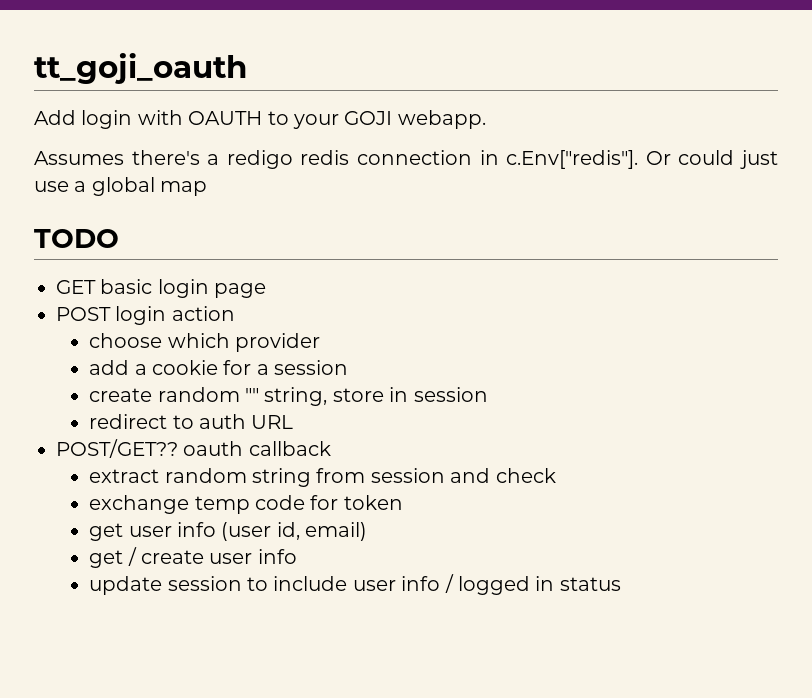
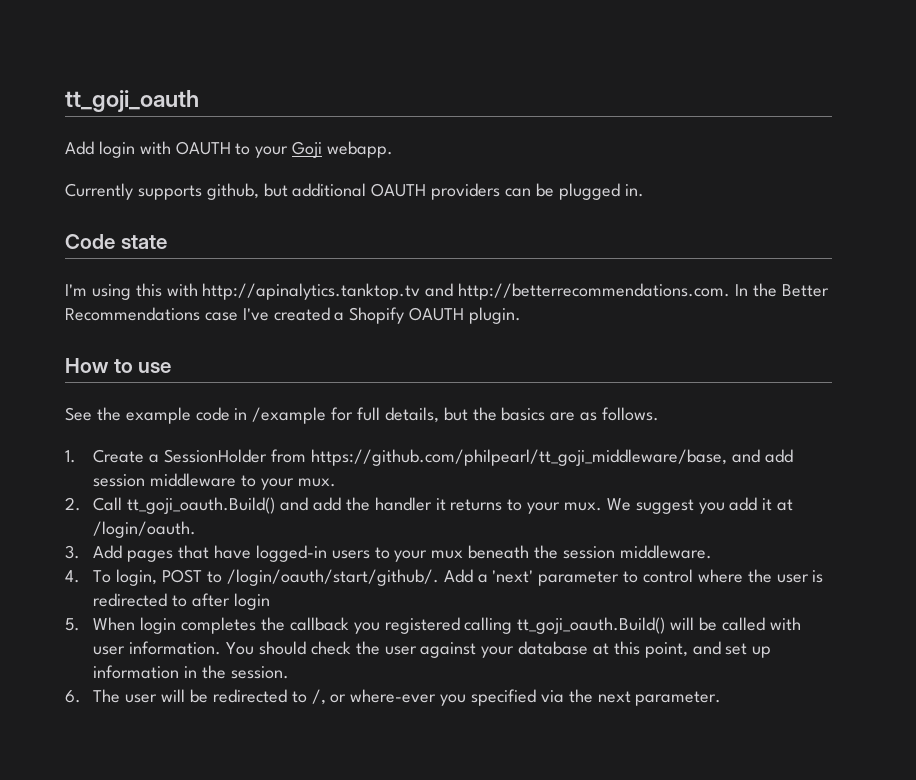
[344,111,393,125] GOJI -> [292,141,323,158] Goji
[34,150,779,169] [34,177,208,196] [34,229,119,248] [56,279,267,298] [56,306,235,325] [89,333,321,352] [89,360,349,375] [89,387,488,406] [89,414,294,429] [56,439,331,458] [89,468,556,487] [89,495,403,514] [89,522,368,541] [89,547,297,568] [89,574,621,595] Assumes there's a redigo redis connection in c.Env["redis"]. Or could just use a global map // TODO // GET basic login page // POST login action // choose which provider // add a cookie for a session // create random "" string, store in session // redirect to auth URL // POST/GET?? oauth callback // extract random string from session and check // exchange temp code for token // get user info (user id, email) // get / create user info // update session to include user info / logged in status -> [65,183,644,200] [65,234,167,249] [65,283,829,300] [65,307,522,324] [65,358,172,373] [65,407,660,424] [65,449,793,466] [93,473,336,490] [65,497,794,514] [93,521,197,538] [65,545,712,562] [65,569,824,586] [93,593,270,610] [65,617,801,634] [93,641,772,658] [93,665,289,679] [65,689,722,706] Currently supports github, but additional OAUTH providers can be plugged in. // Code state // I'm using this with http://apinalytics.tanktop.tv and http://betterrecommendations.com. In the Better Recommendations case I've created a Shopify OAUTH plugin. // How to use // See the example code in /example for full details, but the basics are as follows. // 1. Create a SessionHolder from https://github.com/philpearl/tt_goji_middleware/base, and add session middleware to your mux. // 2. Call tt_goji_oauth.Build() and add the handler it returns to your mux. We suggest you add it at /login/oauth. // 3. Add pages that have logged-in users to your mux beneath the session middleware. // 4. To login, POST to /login/oauth/start/github/. Add a 'next' parameter to control where the user is redirected to after login // 5. When login completes the callback you registered calling tt_goji_oauth.Build() will be called with user information. You should check the user against your database at this point, and set up information in the session. // 6. The user will be redirected to /, or where-ever you specified via the next parameter.

